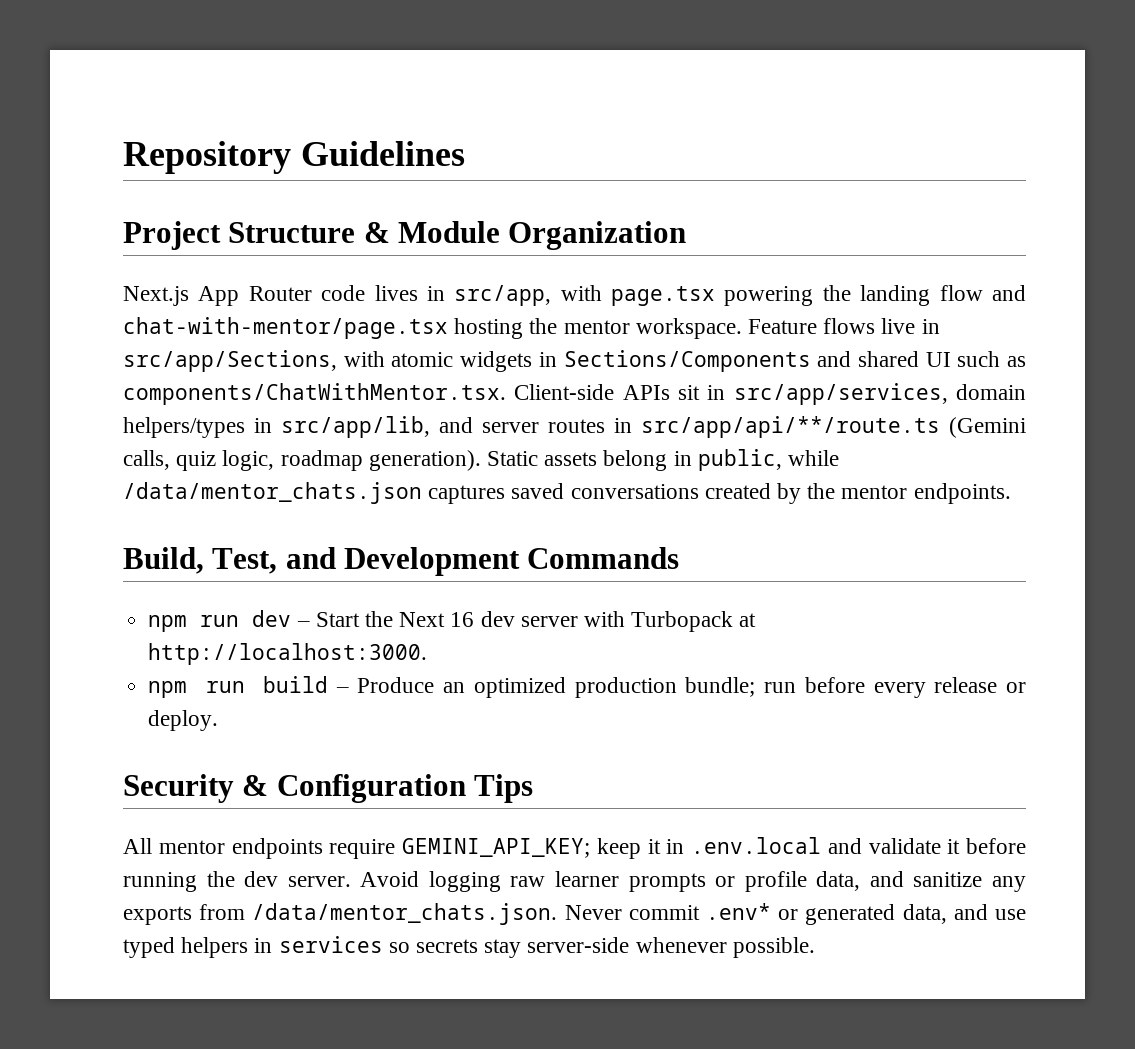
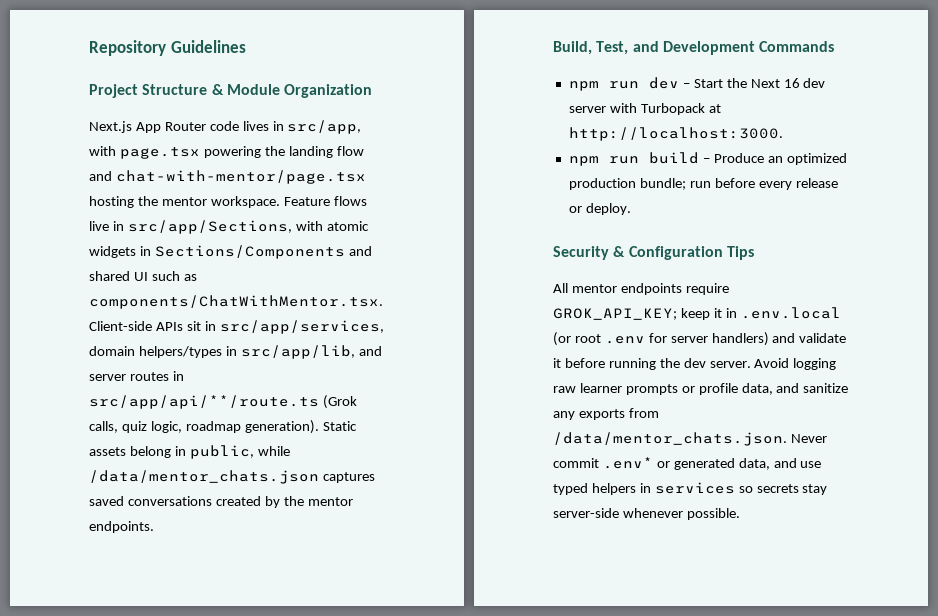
[949,417,1026,438] (Gemini -> [322,395,357,409] (Grok
[402,838,590,858] GEMINI_API_KEY; -> [553,308,677,320] GROK_API_KEY;
(821, 845) none -> [553,332,769,346] (or root .env for server handlers)

